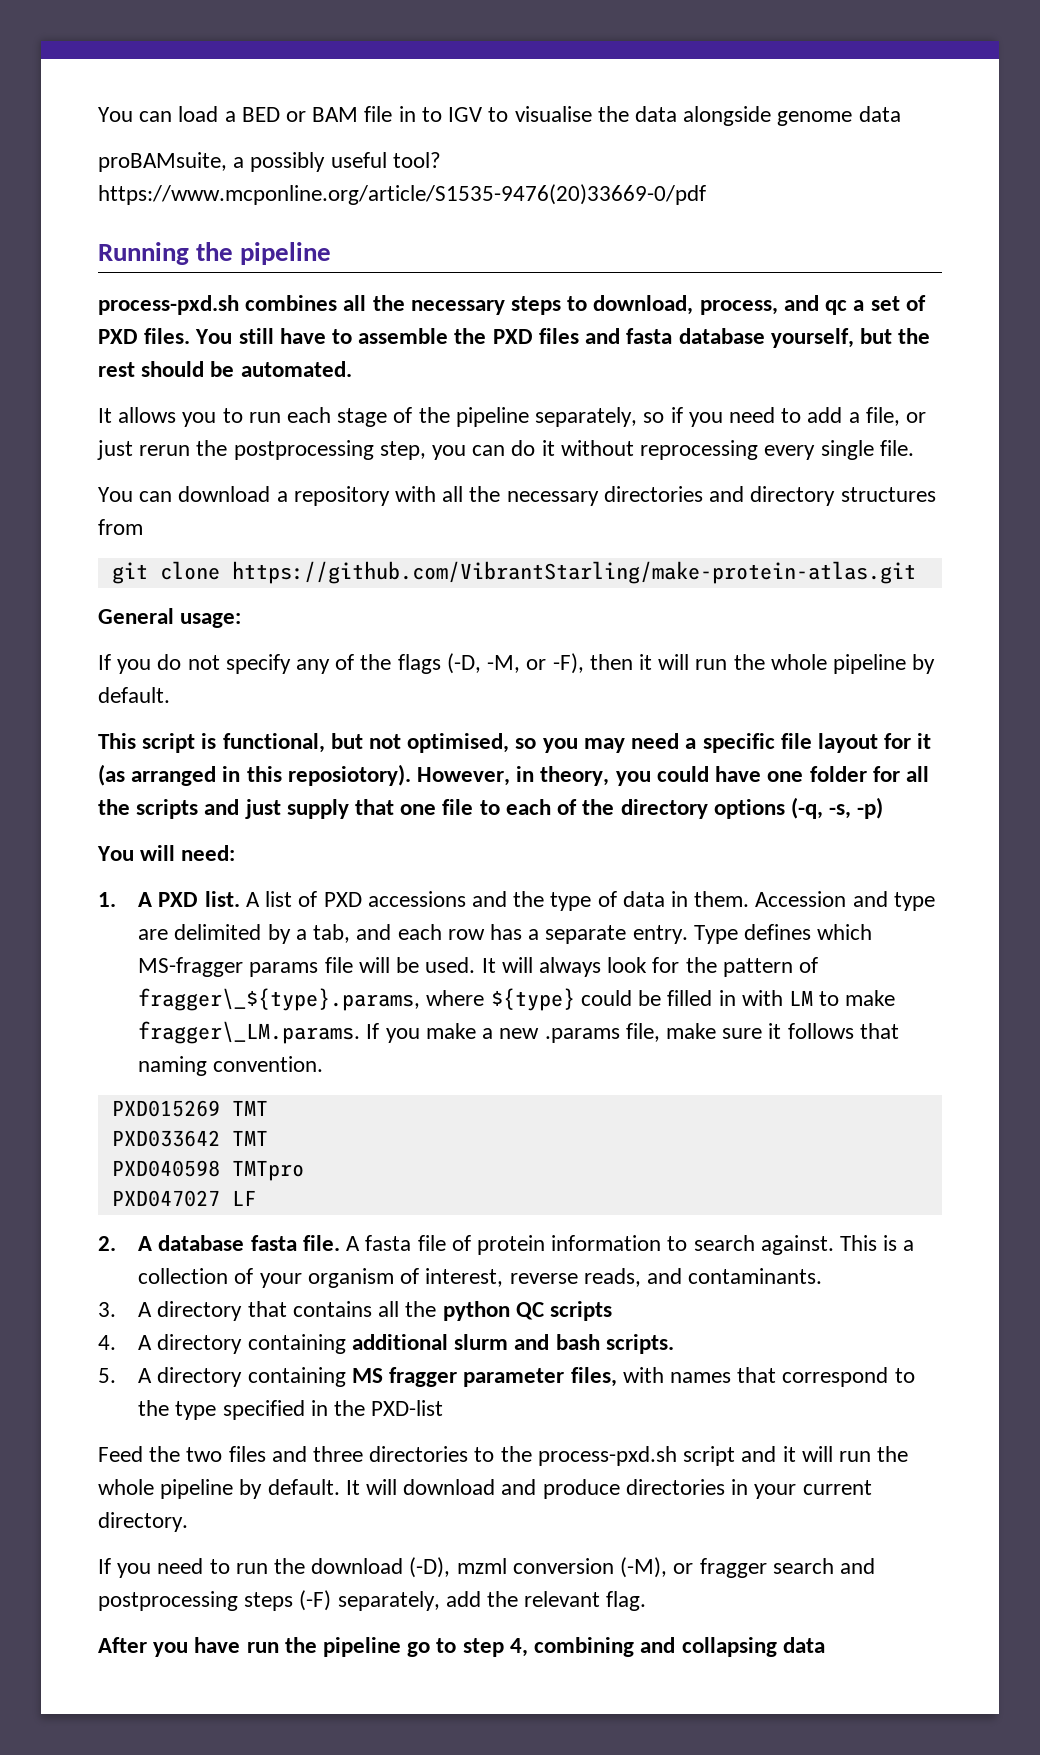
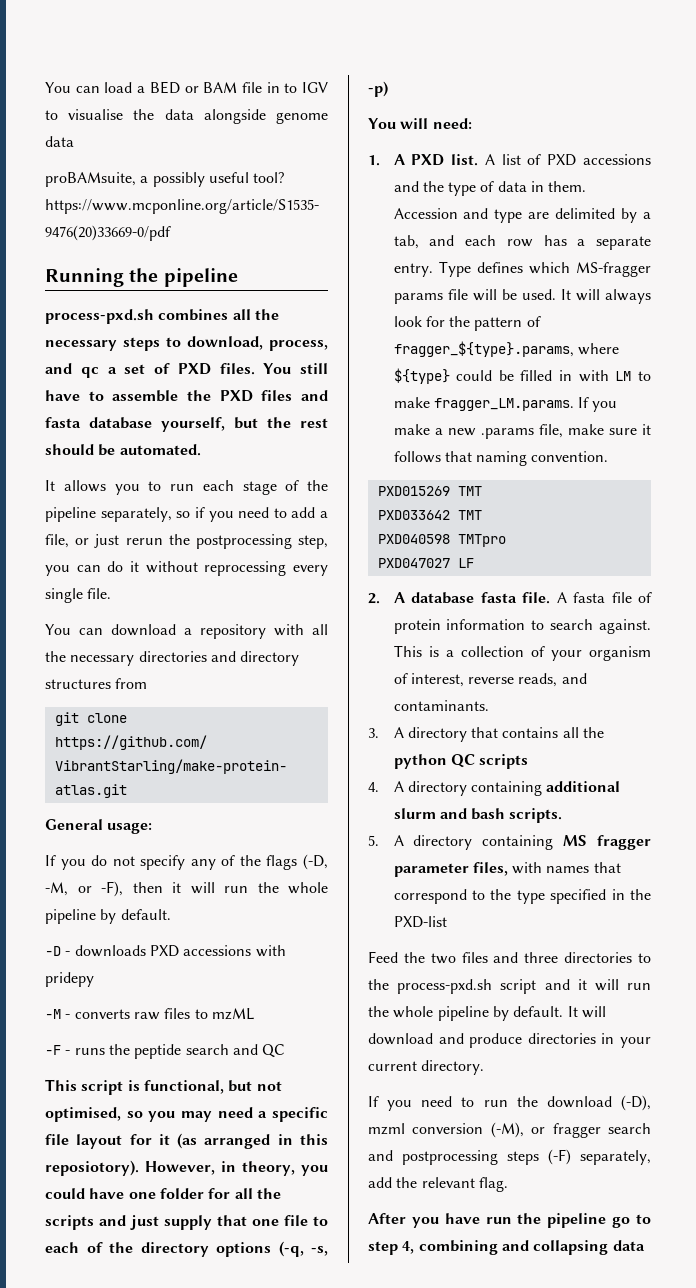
(170, 695) none -> [45,945,286,957] [45,972,94,987] [45,1008,254,1020] [45,1044,286,1059] // -D - downloads PXD accessions with pridepy // -M - converts raw files to mzML // -F - runs the peptide search and QC
[138,988,421,1011] fragger\_${type}.params, -> [393,341,574,357] fragger_${type}.params,
[138,1021,361,1044] fragger\_LM.params. -> [433,398,574,411] fragger_LM.params.

